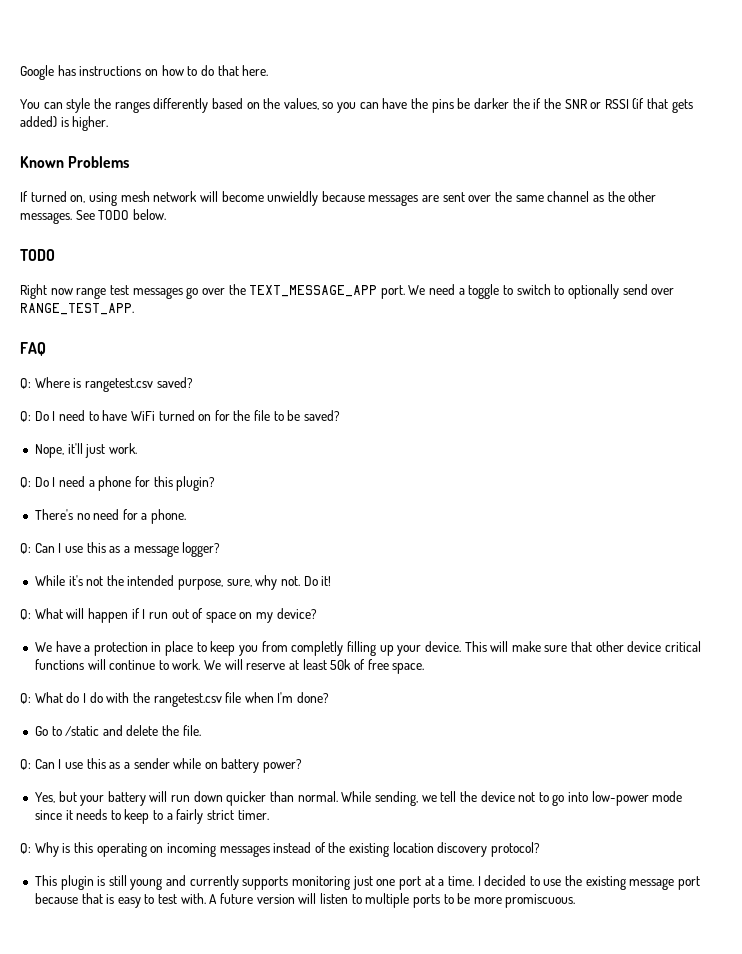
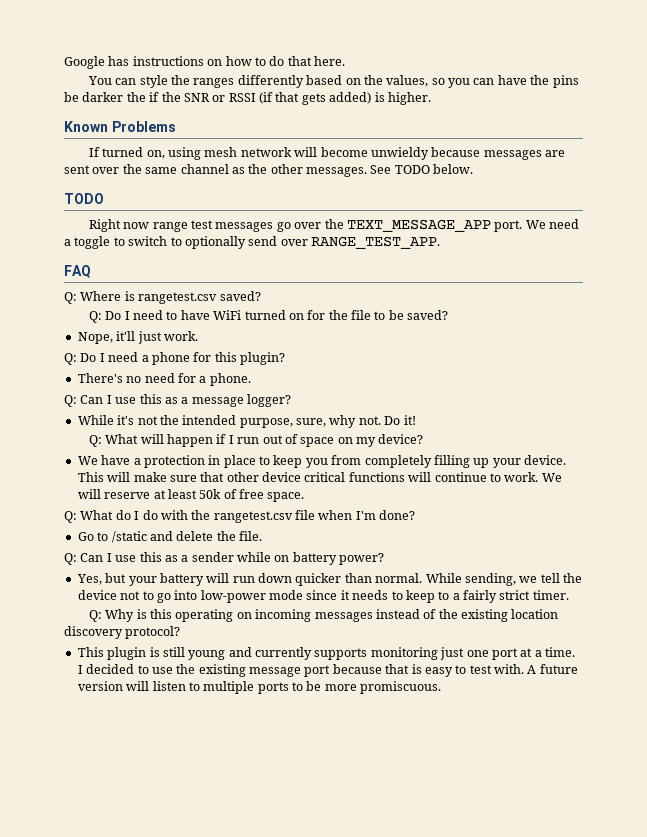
[267,191,319,206] unwieldly -> [370,147,429,160] unwieldy
[291,641,344,656] completly -> [364,455,432,468] completely

